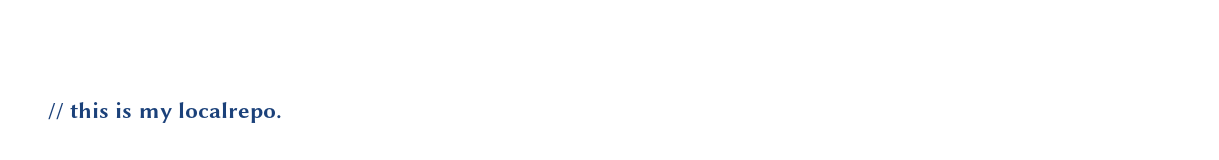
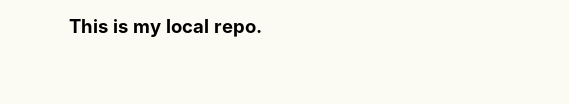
[48,102,282,123] // this is my localrepo. -> [69,19,262,37] This is my local repo.

